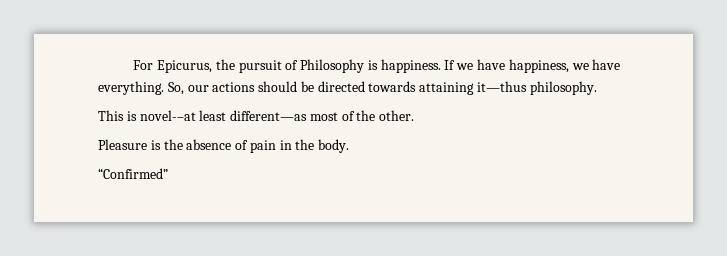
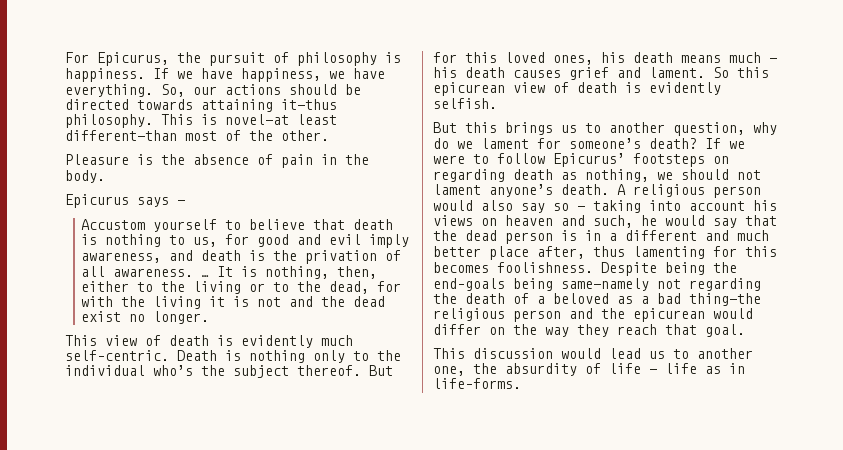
[300,59,365,73] Philosophy -> [297,52,377,66] philosophy
(597, 88) // -> (153, 121) none
[139,110,308,121] novel-–at least different—as -> [225,114,337,125] [65,130,177,141] novel—at least different—than
[98,168,168,179] “Confirmed” -> [65,194,185,208] [80,219,393,232] [80,234,409,248] [80,250,401,264] [80,266,377,279] [80,281,401,294] [80,296,385,309] [80,311,209,324] [65,335,353,348] [65,350,401,363] [65,365,393,378] [433,52,777,65] [433,67,769,80] [433,82,721,96] [433,98,497,109] [433,122,777,136] [433,138,745,149] [433,153,729,167] [433,169,761,182] [433,184,761,198] [433,200,777,213] [433,215,777,228] [433,230,769,244] [433,246,777,260] [433,262,737,276] [433,278,761,291] [433,293,761,306] [433,308,753,322] [433,324,745,337] [433,348,753,359] [433,363,745,376] [433,378,521,389] Epicurus says — // Accustom yourself to believe that death is nothing to us, for good and evil imply awareness, and death is the privation of all awareness. … It is nothing, then, either to the living or to the dead, for with the living it is not and the dead exist no longer. // This view of death is evidently much self–centric. Death is nothing only to the individual who’s the subject thereof. But for this loved ones, his death means much — his death causes grief and lament. So this epicurean view of death is evidently selfish. // But this brings us to another question, why do we lament for someone’s death? If we were to follow Epicurus’ footsteps on regarding death as nothing, we should not lament anyone’s death. A religious person would also say so — taking into account his views on heaven and such, he would say that the dead person is in a different and much better place after, thus lamenting for this becomes foolishness. Despite being the end–goals being same—namely not regarding the death of a beloved as a bad thing—the religious person and the epicurean would differ on the way they reach that goal. // This discussion would lead us to another one, the absurdity of life — life as in life–forms.

